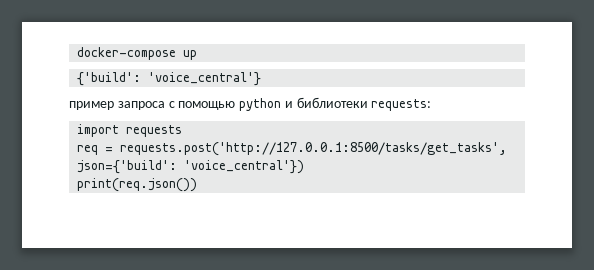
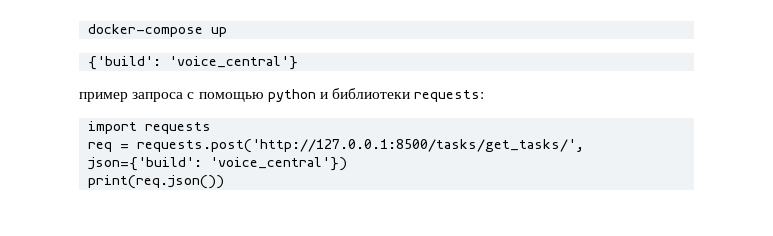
[120,142,508,156] requests.post('http://127.0.0.1:8500/tasks/get_tasks', -> [137,139,585,153] requests.post('http://127.0.0.1:8500/tasks/get_tasks/',

